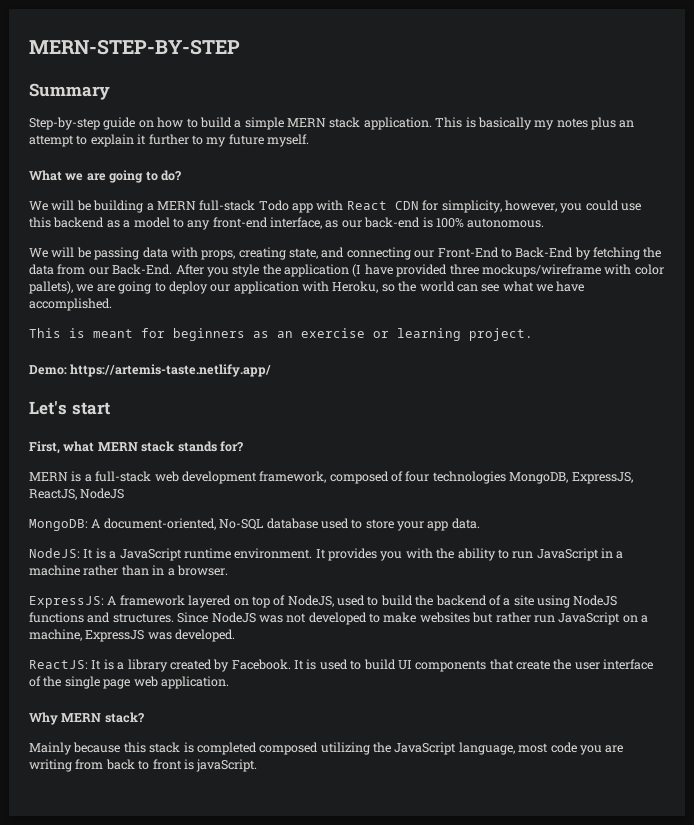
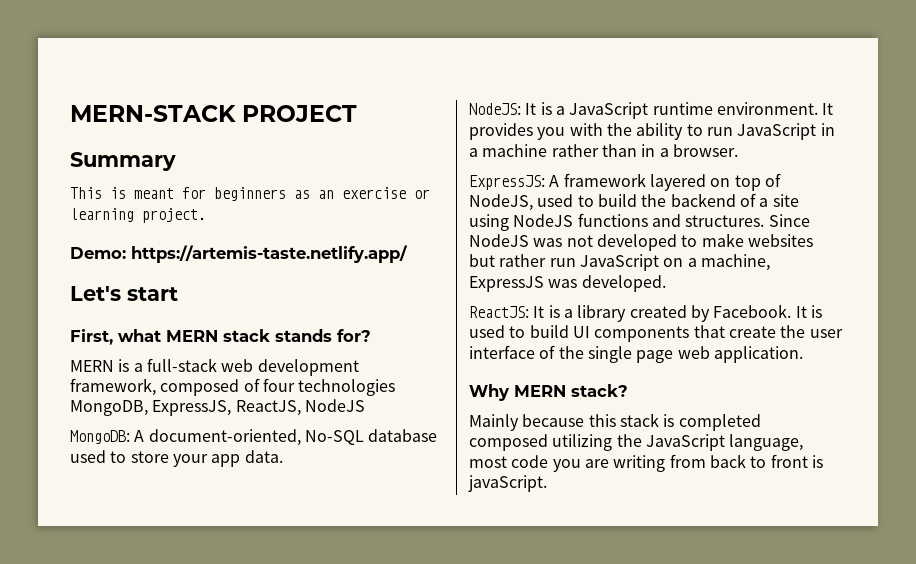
[29,39,240,55] MERN-STEP-BY-STEP -> [70,105,357,122] MERN-STACK PROJECT
[29,117,635,130] [29,134,309,147] [29,170,181,183] [29,200,641,213] [29,217,545,230] [29,247,662,260] [29,264,664,277] [29,281,585,294] [29,298,112,311] // Step-by-step guide on how to build a simple MERN stack application. This is basically my notes plus an attempt to explain it further to my future myself. // What we are going to do? // We will be building a MERN full-stack Todo app with React CDN for simplicity, however, you could use this backend as a model to any front-end interface, as our back-end is 100% autonomous. // We will be passing data with props, creating state, and connecting our Front-End to Back-End by fetching the data from our Back-End. After you style the application (I have provided three mockups/wireframe with color pallets), we are going to deploy our application with Heroku, so the world can see what we have accomplished. -> (176, 161) none

